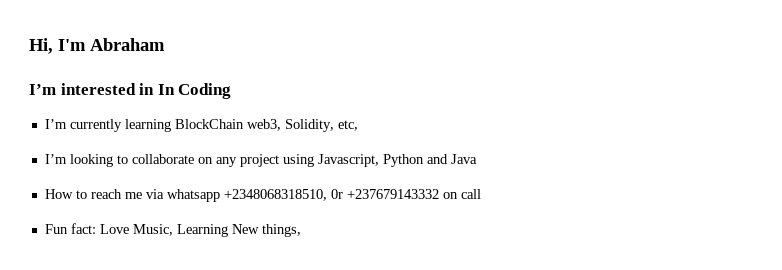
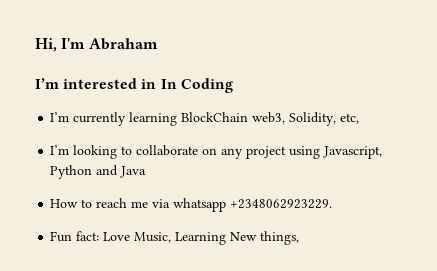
[223,189,481,201] +2348068318510, 0r +237679143332 on call -> [230,199,333,209] +2348062923229.

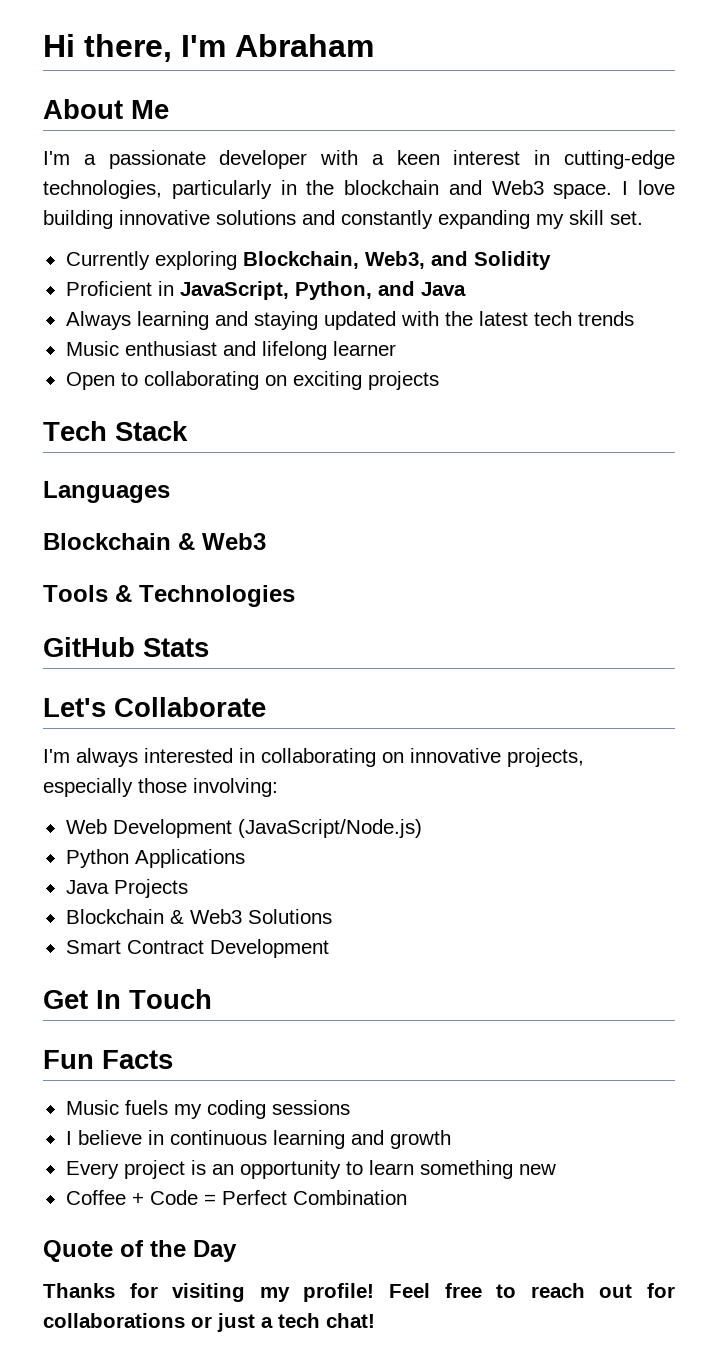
[35,38,57,52] Hi, -> [43,34,172,62] Hi there,
[35,78,233,93] [50,112,360,126] [50,145,383,159] [50,165,147,179] [50,198,333,212] [50,231,300,245] I’m interested in In Coding // I’m currently learning BlockChain web3, Solidity, etc, // I’m looking to collaborate on any project using Javascript, Python and Java // How to reach me via whatsapp +2348062923229. // Fun fact: Love Music, Learning New things, -> [43,99,169,119] [43,150,675,169] [43,180,675,199] [43,210,643,229] [65,251,551,270] [65,281,466,300] [65,311,634,330] [65,341,396,360] [65,371,439,390] [43,421,188,441] [43,481,170,503] [43,533,266,550] [43,585,295,607] [43,637,209,657] [43,697,266,717] [43,748,584,767] [43,778,278,797] [65,819,422,838] [65,849,245,868] [65,879,188,898] [65,909,332,924] [65,939,329,958] [43,989,212,1009] [43,1050,173,1069] [65,1100,350,1119] [65,1130,451,1149] [65,1160,556,1179] [65,1190,407,1205] [43,1240,237,1262] [43,1283,676,1302] [43,1313,375,1332] About Me // I'm a passionate developer with a keen interest in cutting-edge technologies, particularly in the blockchain and Web3 space. I love building innovative solutions and constantly expanding my skill set. // Currently exploring Blockchain, Web3, and Solidity // Proficient in JavaScript, Python, and Java // Always learning and staying updated with the latest tech trends // Music enthusiast and lifelong learner // Open to collaborating on exciting projects // Tech Stack // Languages // Blockchain & Web3 // Tools & Technologies // GitHub Stats // Let's Collaborate // I'm always interested in collaborating on innovative projects, especially those involving: // Web Development (JavaScript/Node.js) // Python Applications // Java Projects // Blockchain & Web3 Solutions // Smart Contract Development // Get In Touch // Fun Facts // Music fuels my coding sessions // I believe in continuous learning and growth // Every project is an opportunity to learn something new // Coffee + Code = Perfect Combination // Quote of the Day // Thanks for visiting my profile! Feel free to reach out for collaborations or just a tech chat!

